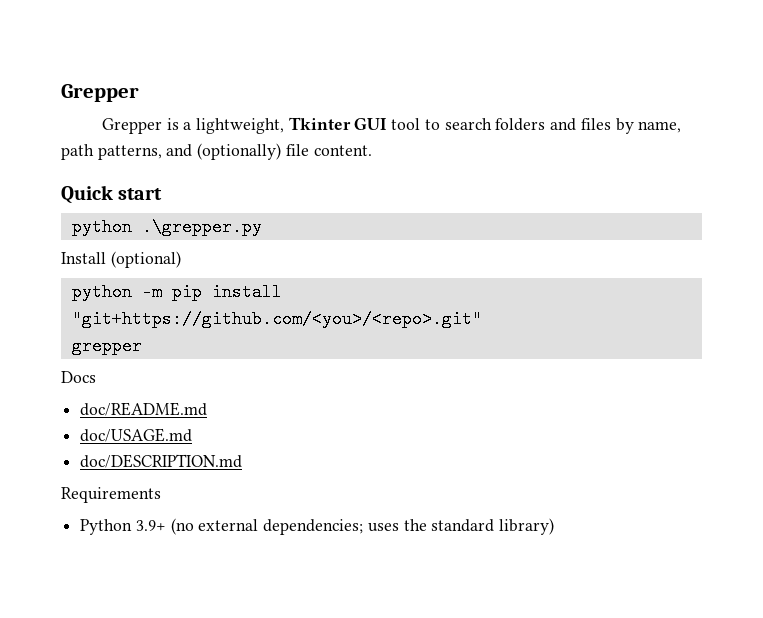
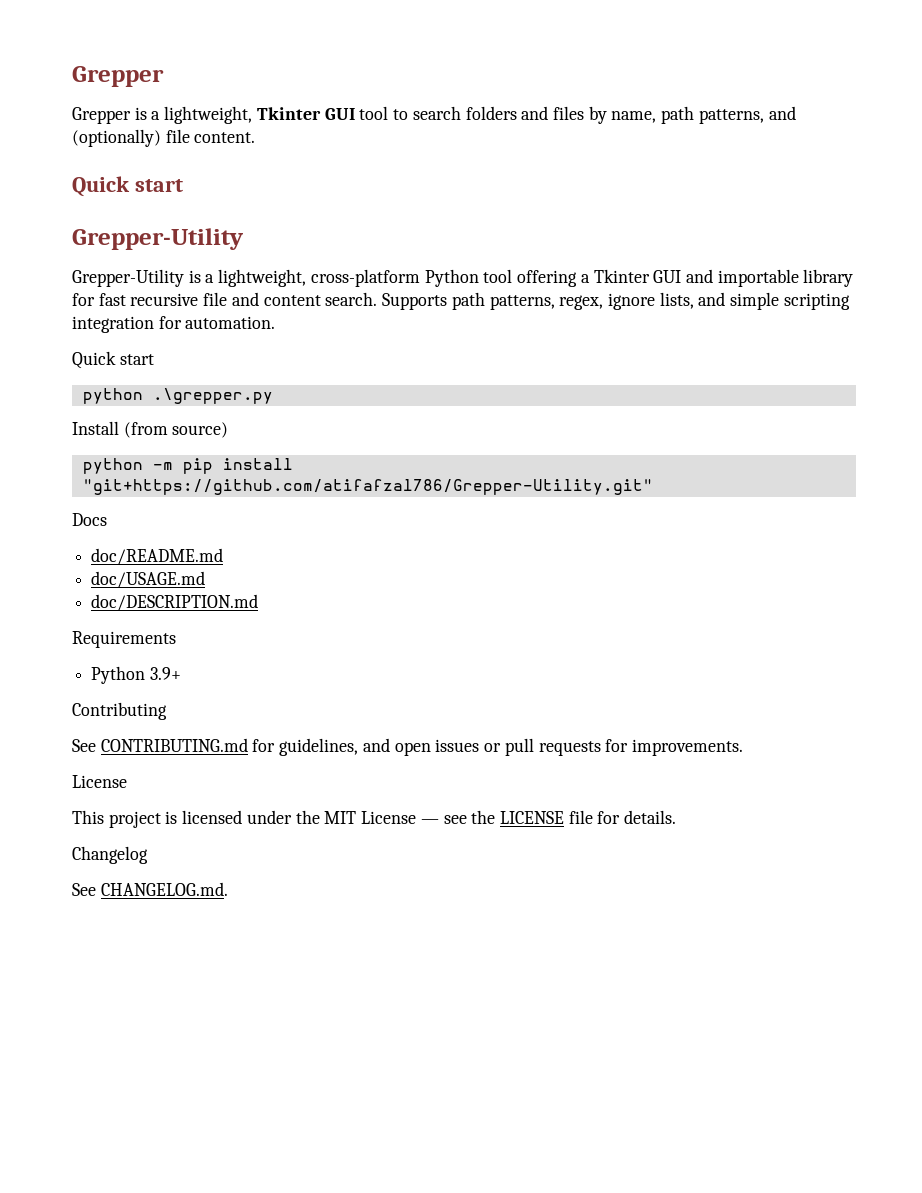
(163, 194) none -> [72,228,244,250] [72,269,854,287] [72,292,850,310] [72,316,276,333] [72,351,154,369] // Grepper-Utility // Grepper-Utility is a lightweight, cross-platform Python tool offering a Tkinter GUI and importable library for fast recursive file and content search. Supports path patterns, regex, ignore lists, and simple scripting integration for automation. // Quick start
[110,251,181,268] (optional) -> [123,422,229,438] (from source)
[71,310,482,328] [71,337,142,355] "git+https://github.com/<you>/<repo>.git" // grepper -> [82,479,653,495] "git+https://github.com/atifafzal786/Grepper-Utility.git"
[170,518,555,535] (no external dependencies; uses the standard library) -> [72,702,167,720] [72,738,743,756] [72,775,127,788] [72,810,677,828] [72,846,148,864] [72,882,228,896] // Contributing // See CONTRIBUTING.md for guidelines, and open issues or pull requests for improvements. // License // This project is licensed under the MIT License — see the LICENSE file for details. // Changelog // See CHANGELOG.md.

